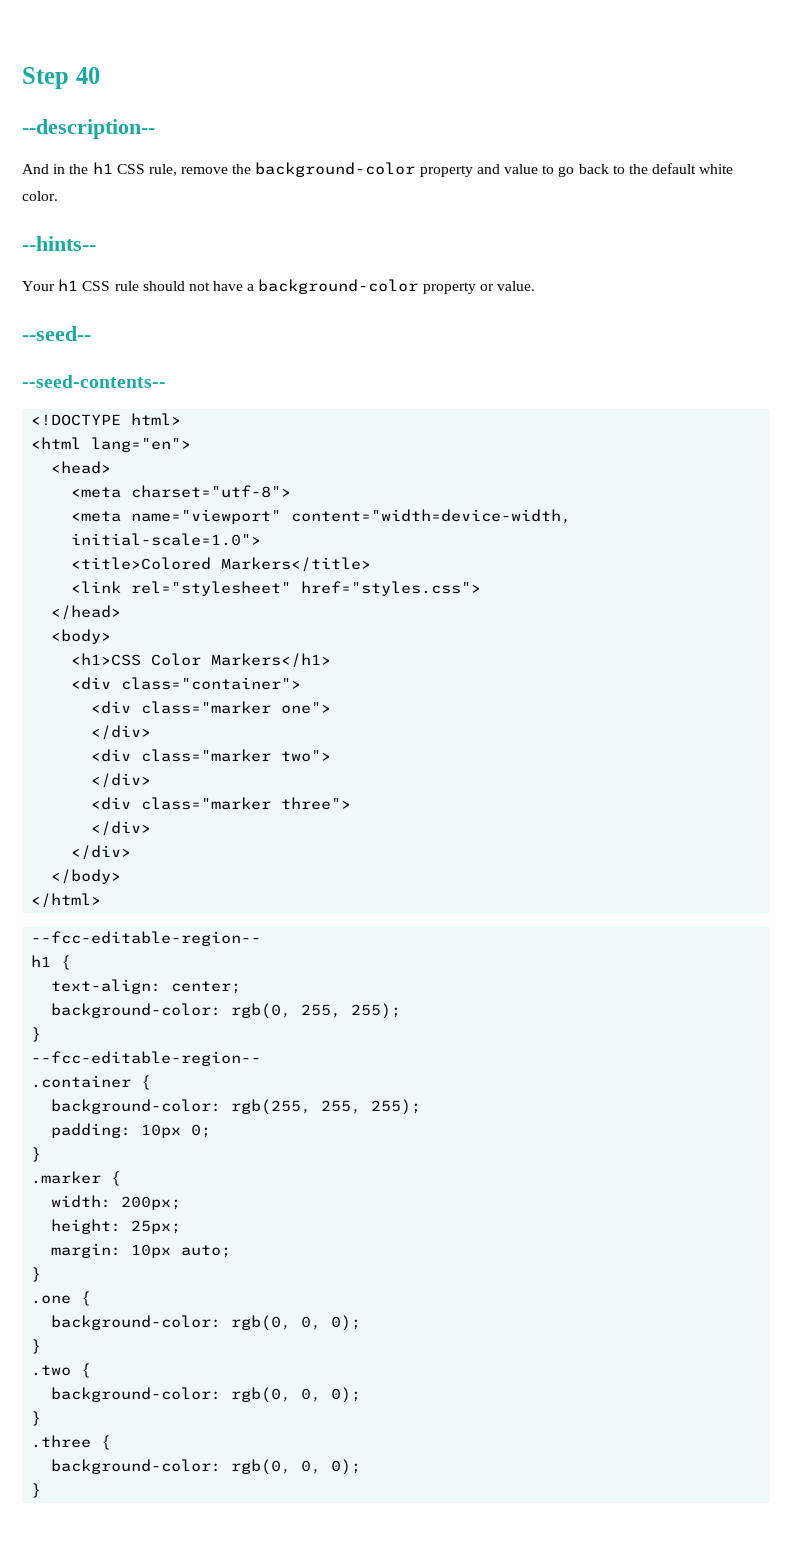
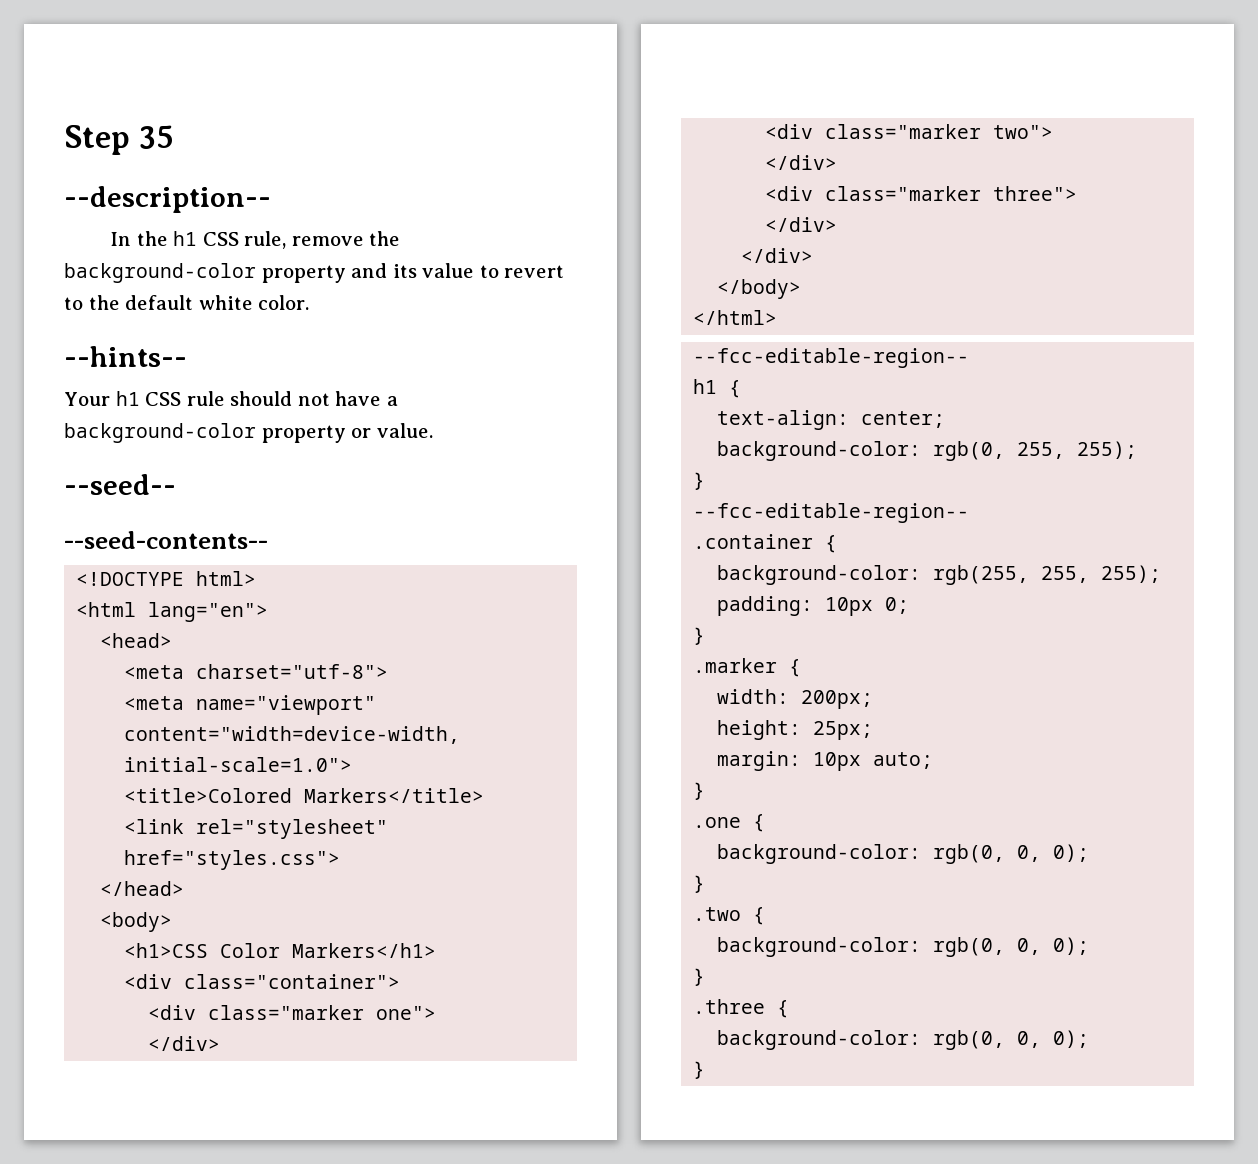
[75,67,100,84] 40 -> [138,125,174,149] 35
[22,164,66,174] And in -> [110,232,132,246] In
(500, 169) none -> [392,264,417,278] its
[558,164,609,177] go back -> [504,265,565,278] revert

